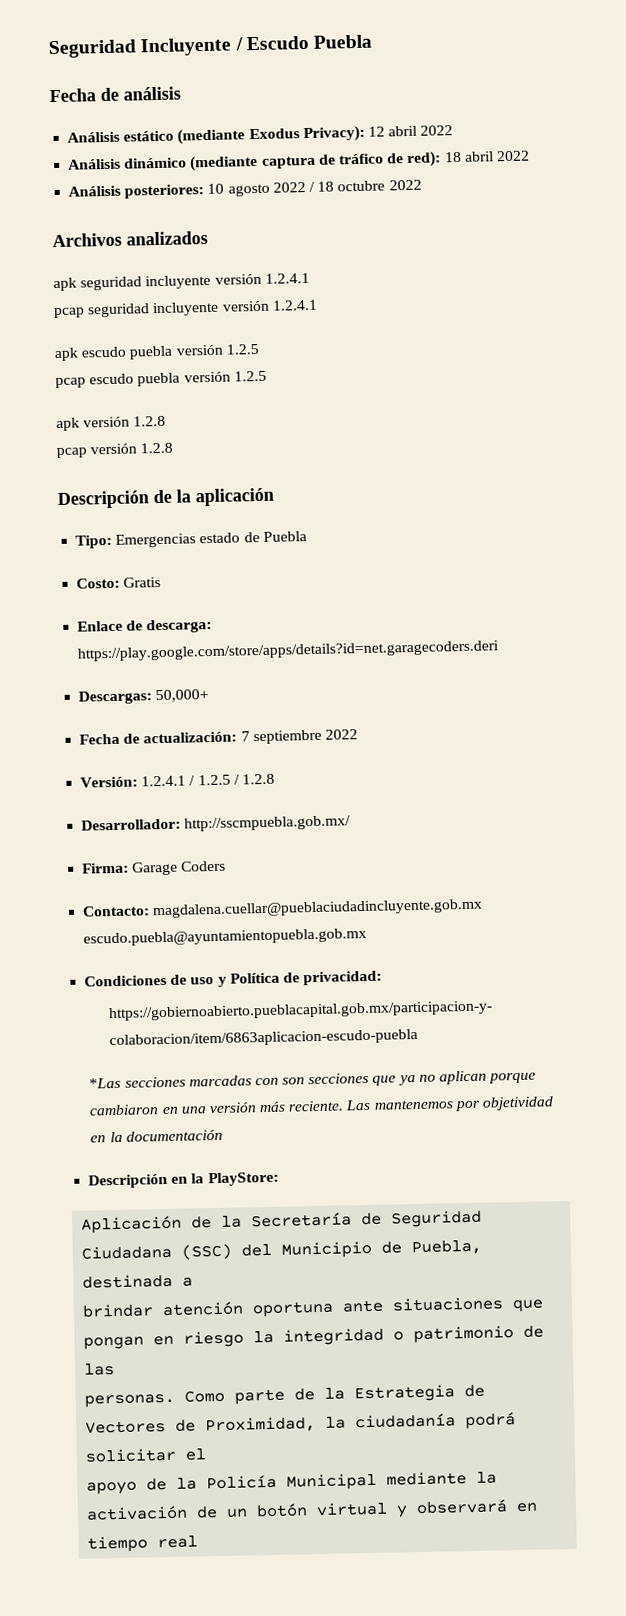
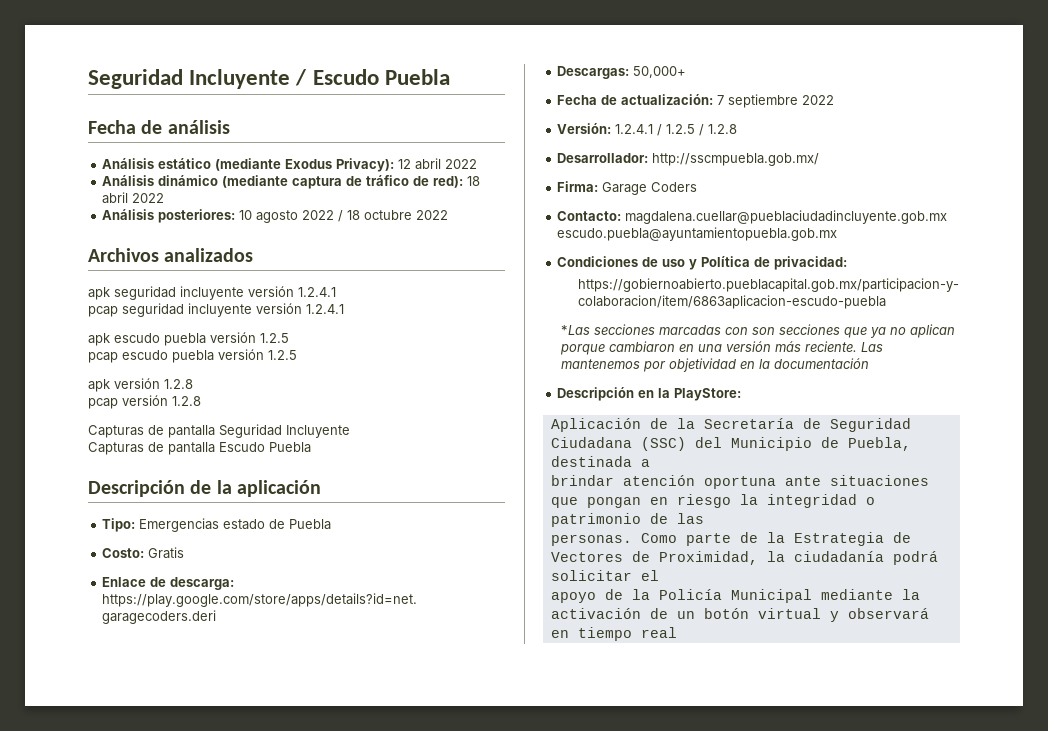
(174, 448) none -> [88,424,350,438] [88,442,311,455] // Capturas de pantalla Seguridad Incluyente // Capturas de pantalla Escudo Puebla

